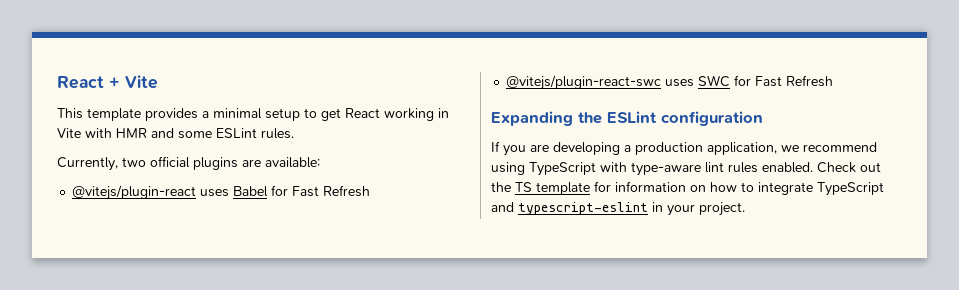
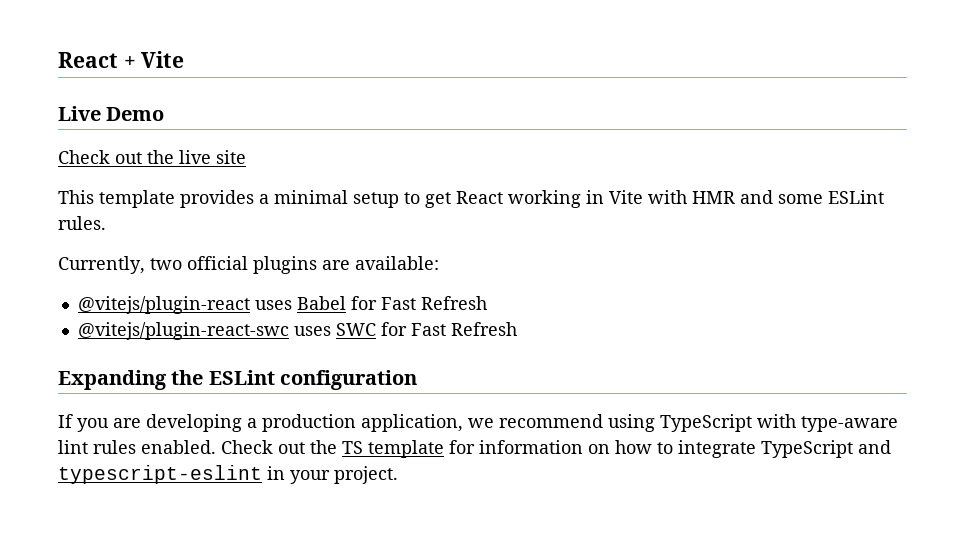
(158, 82) none -> [58,106,165,121] [58,150,246,164] // Live Demo // Check out the live site

